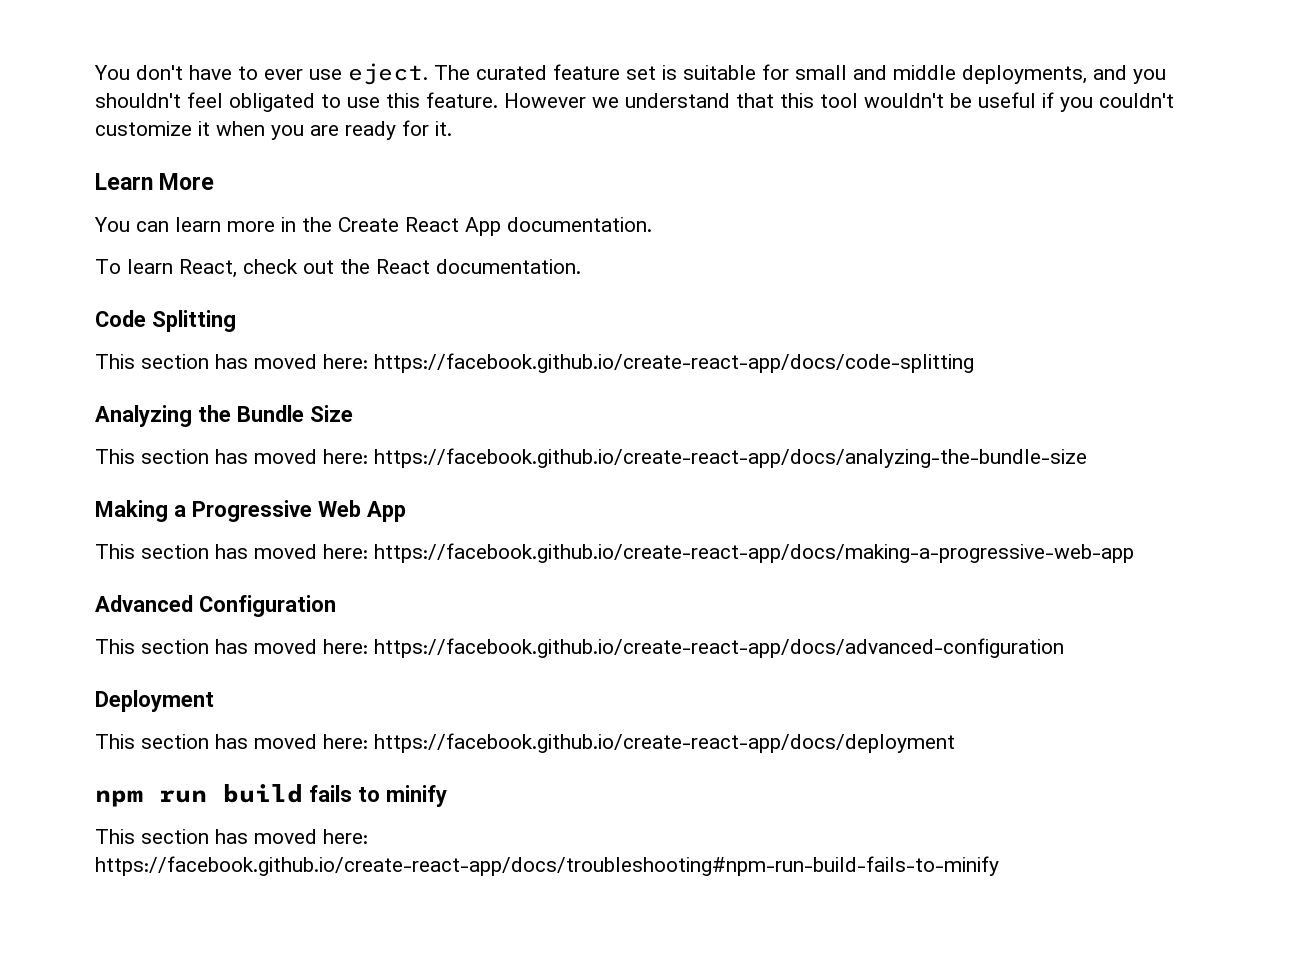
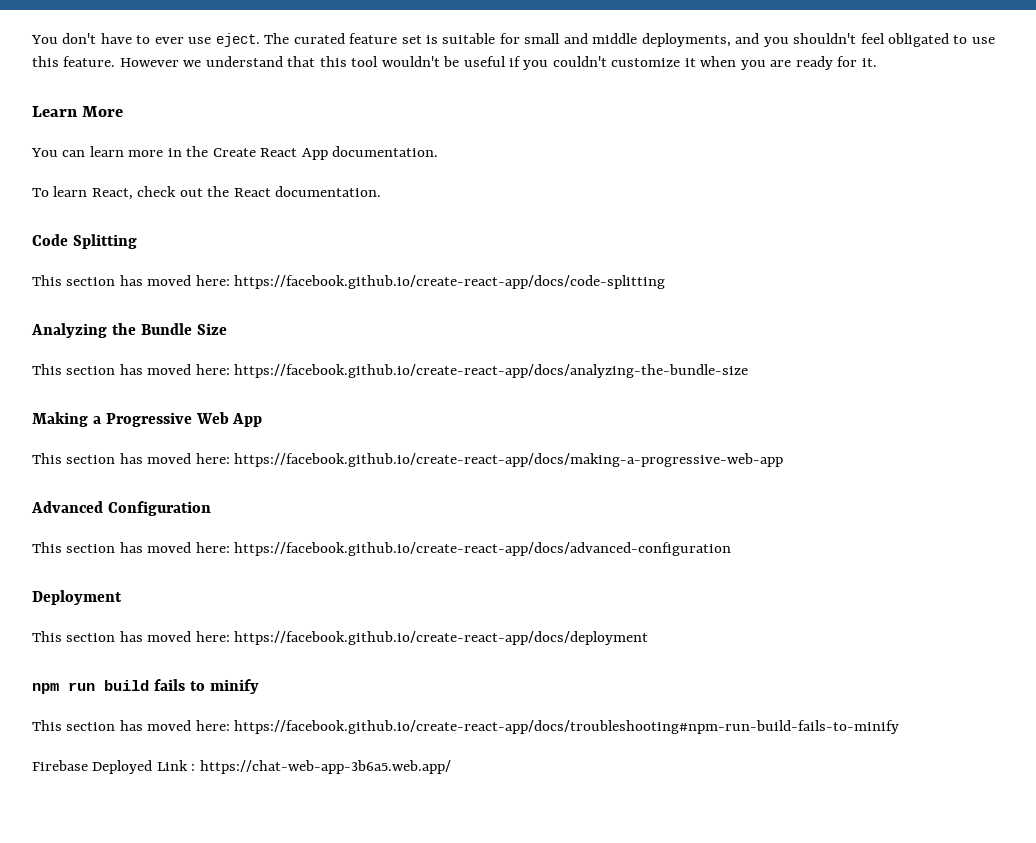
(999, 866) none -> [32,760,451,774] // Firebase Deployed Link : https://chat-web-app-3b6a5.web.app/

